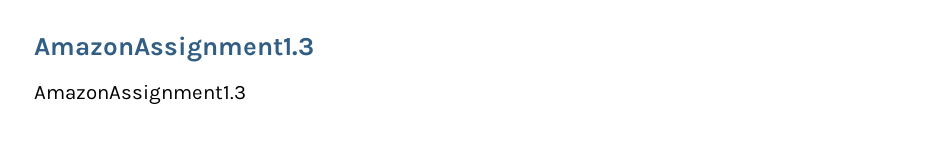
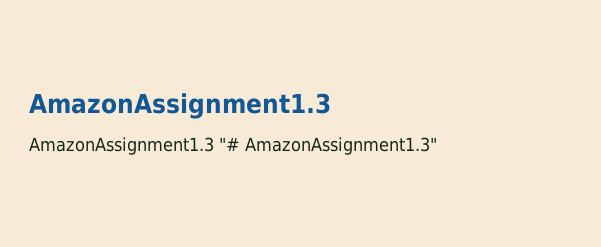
(246, 94) none -> [219,137,437,155] "# AmazonAssignment1.3"

